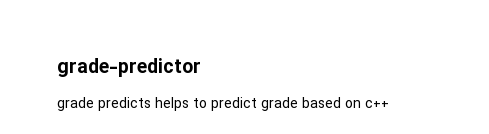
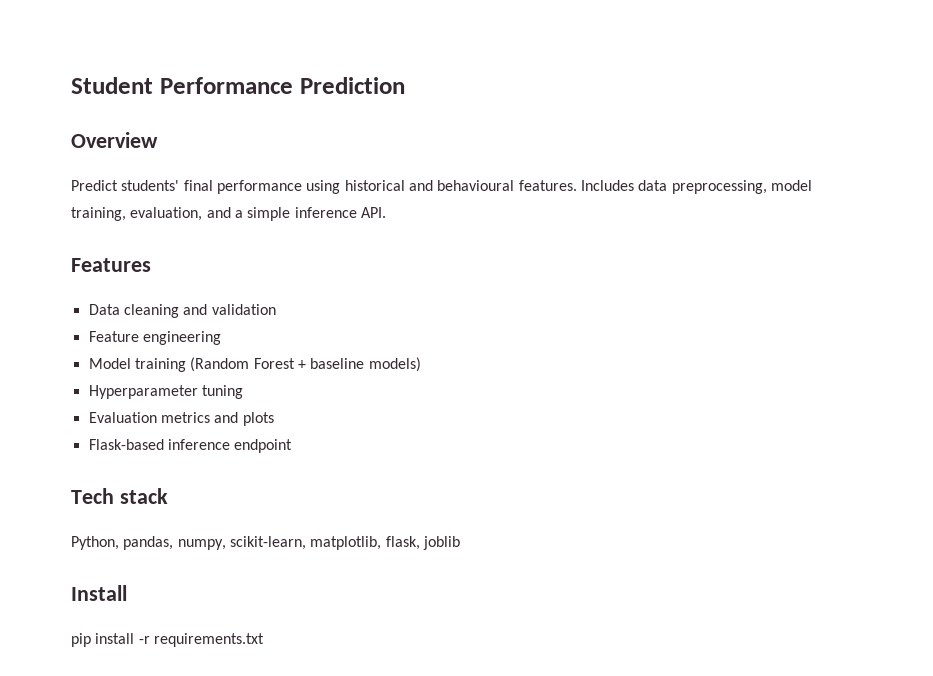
[57,58,201,77] [57,97,389,111] grade-predictor // grade predicts helps to predict grade based on c++ -> [71,77,405,94] [71,132,158,148] [71,180,812,194] [71,207,386,221] [71,258,151,272] [88,304,276,318] [88,331,221,345] [88,357,421,372] [88,385,243,399] [88,412,274,426] [88,439,293,453] [71,488,168,504] [71,536,460,550] [71,585,127,601] [71,633,264,647] Student Performance Prediction // Overview // Predict students' final performance using historical and behavioural features. Includes data preprocessing, model training, evaluation, and a simple inference API. // Features // Data cleaning and validation // Feature engineering // Model training (Random Forest + baseline models) // Hyperparameter tuning // Evaluation metrics and plots // Flask-based inference endpoint // Tech stack // Python, pandas, numpy, scikit-learn, matplotlib, flask, joblib // Install // pip install -r requirements.txt

